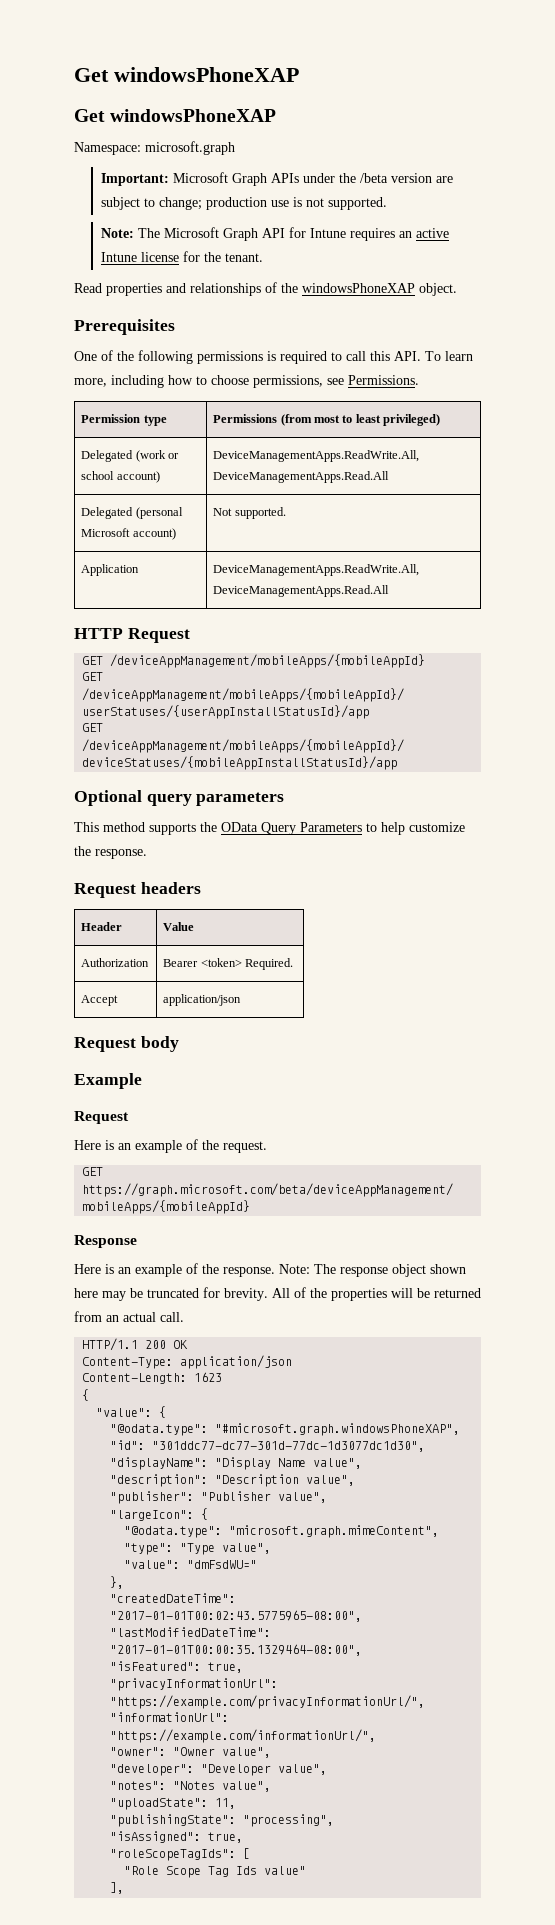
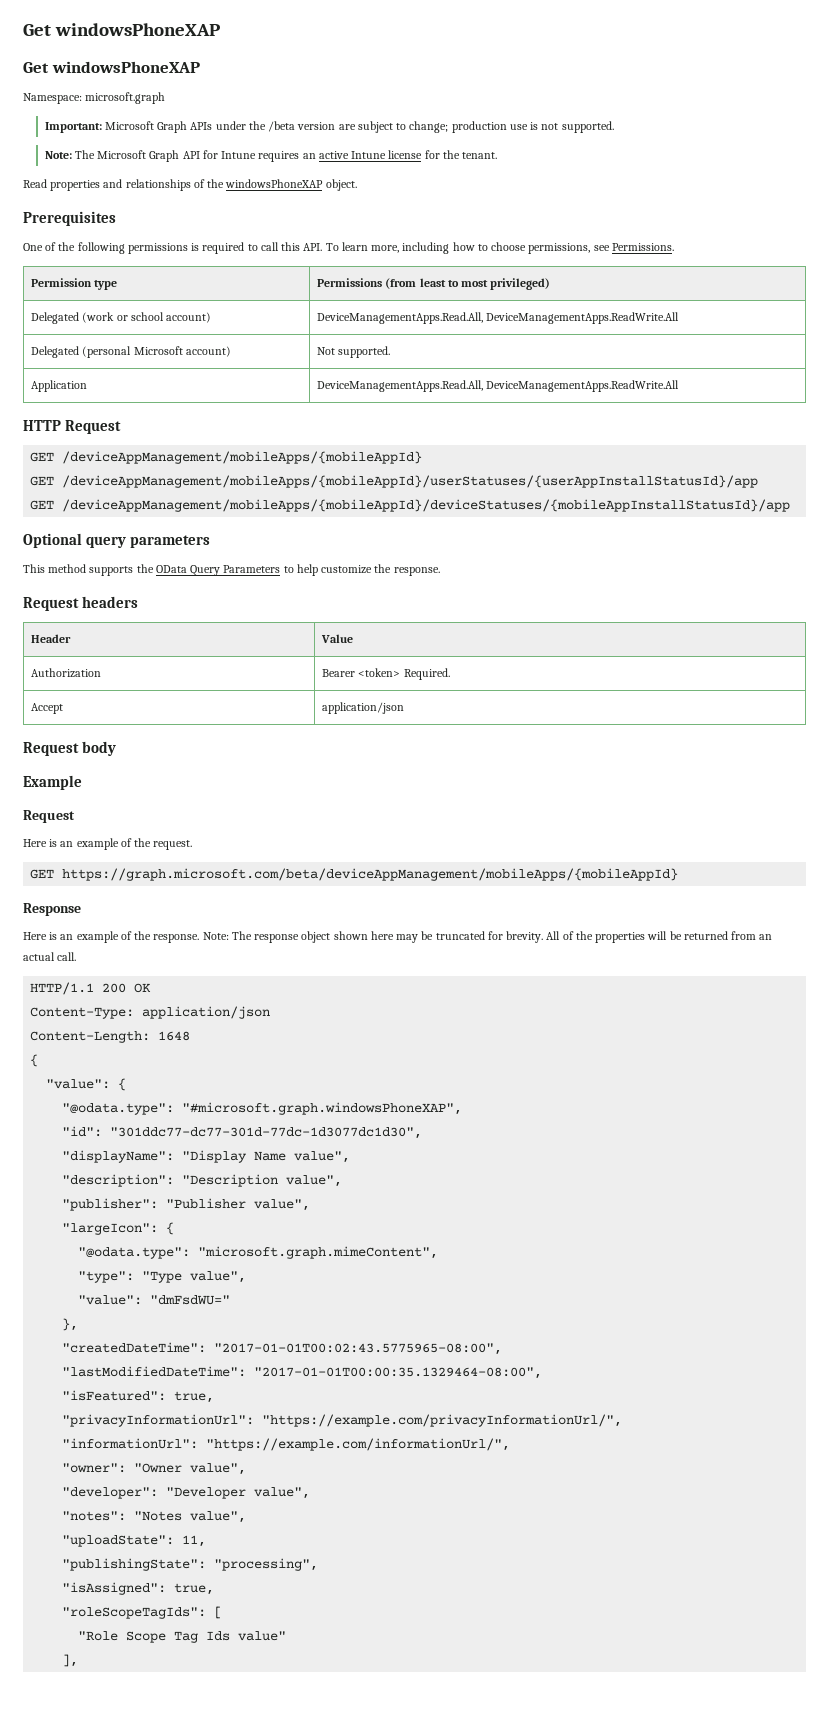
[313,414,381,423] most to least -> [419,278,488,287] least to most
[213,450,420,462] [213,471,390,483] DeviceManagementApps.ReadWrite.All, DeviceManagementApps.Read.All -> [317,312,680,324] DeviceManagementApps.Read.All, DeviceManagementApps.ReadWrite.All
[213,564,420,576] [213,585,390,597] DeviceManagementApps.ReadWrite.All, DeviceManagementApps.Read.All -> [317,380,680,392] DeviceManagementApps.Read.All, DeviceManagementApps.ReadWrite.All
[194,1372,223,1382] 1623 -> [158,1031,191,1041] 1648

